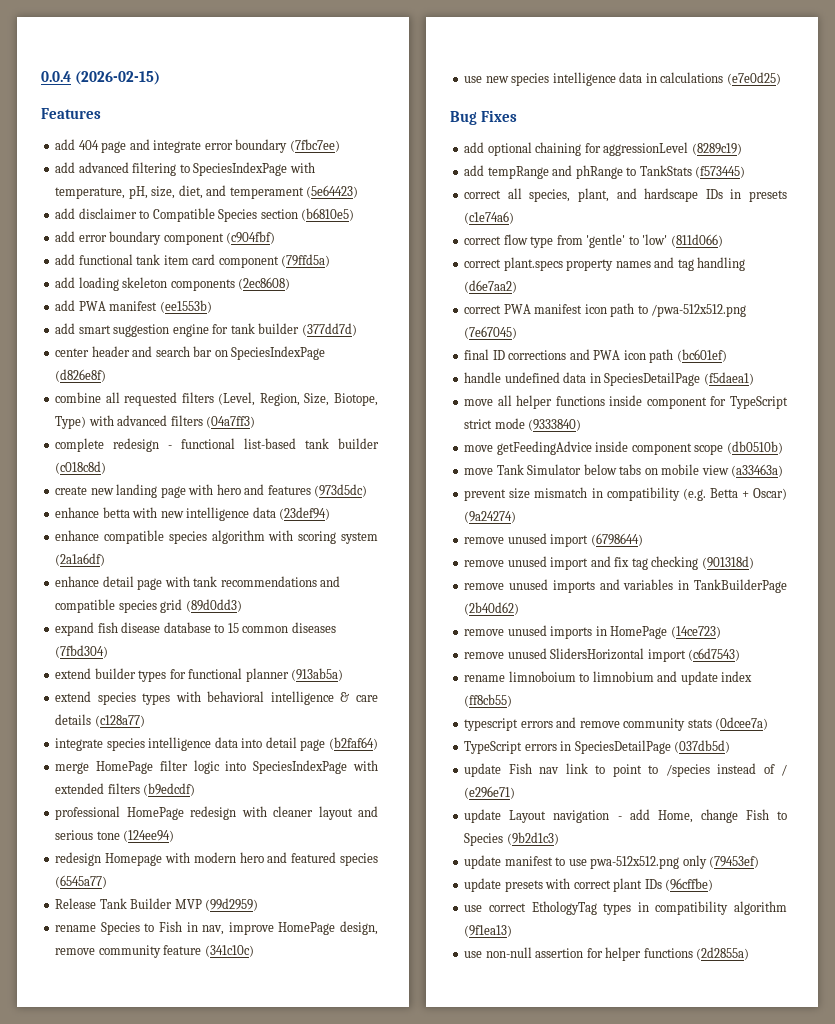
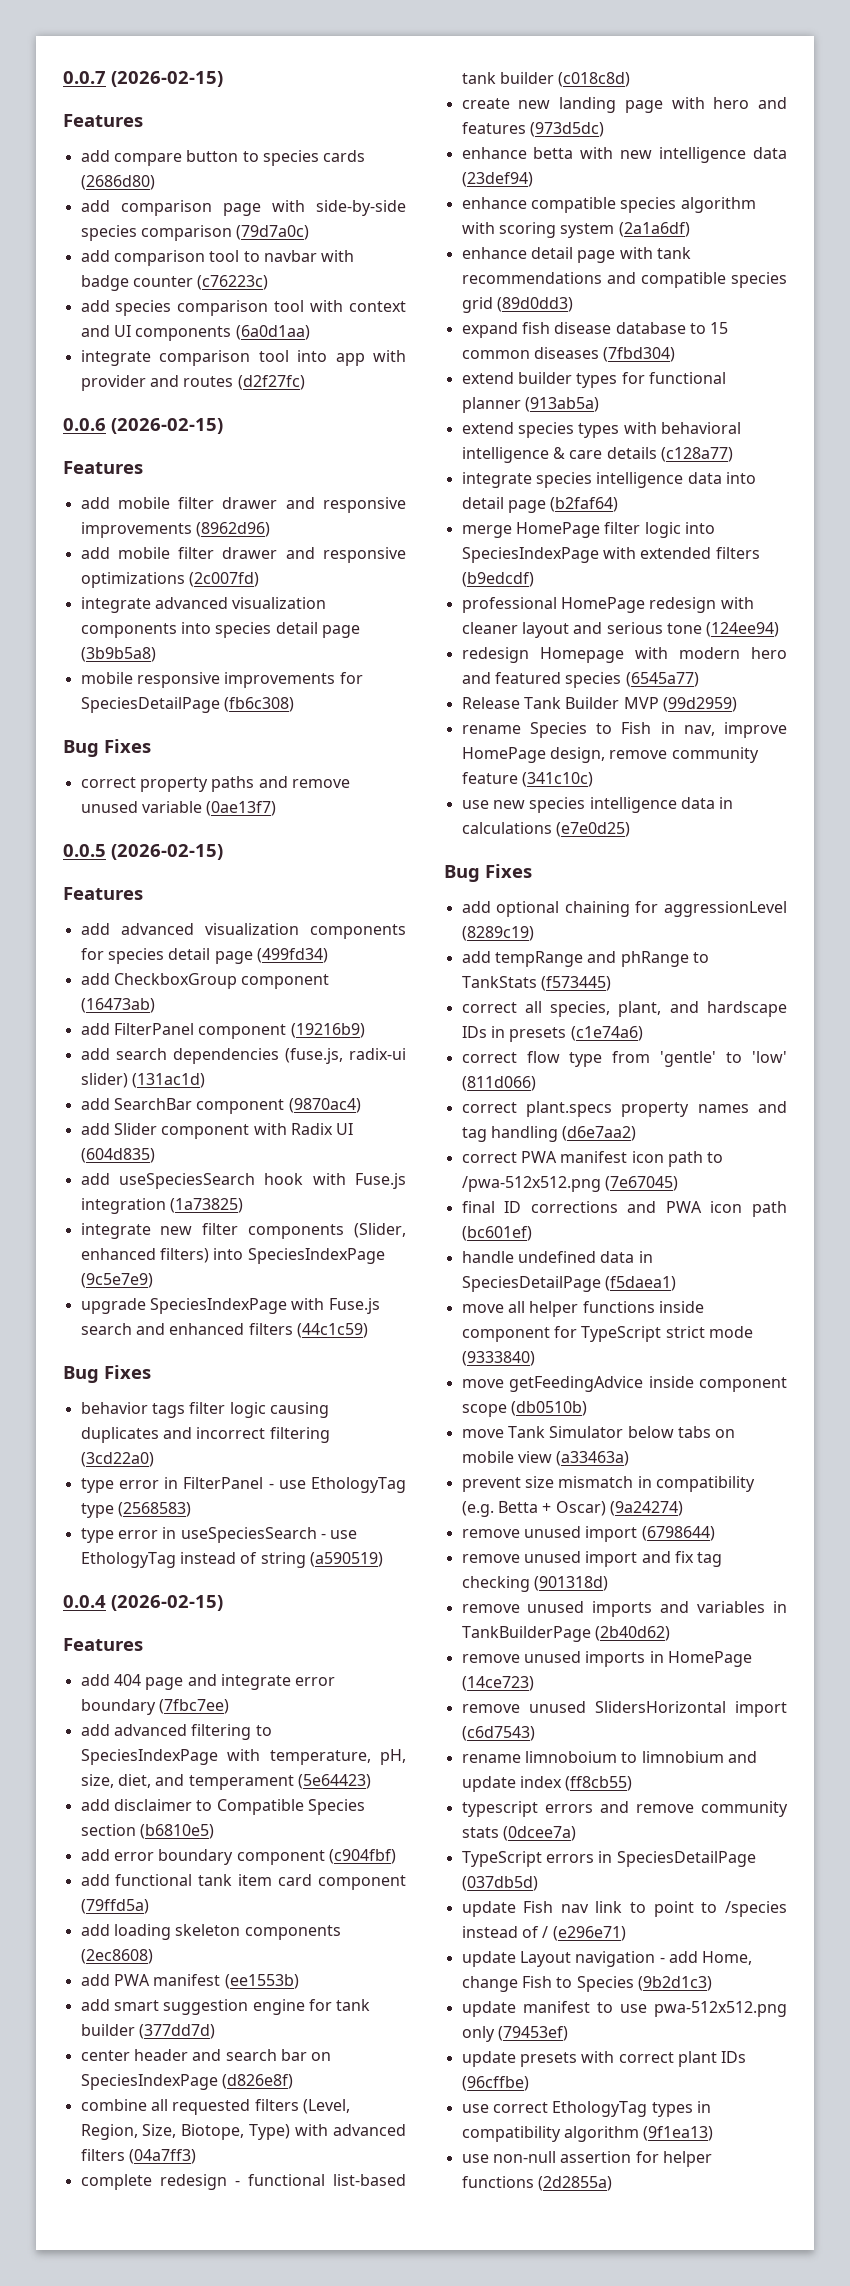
(41, 76) none -> [63,71,223,87] [63,114,143,127] [80,150,366,166] [80,175,155,190] [80,200,406,216] [80,225,310,241] [80,250,355,266] [80,275,269,291] [80,300,406,316] [80,325,310,341] [80,350,406,366] [80,375,305,391] [63,418,223,434] [63,461,143,474] [80,497,406,513] [80,522,270,538] [80,547,406,563] [80,572,259,588] [80,597,327,613] [80,622,360,638] [80,647,156,662] [80,672,363,688] [80,697,294,713] [63,739,151,757] [80,776,350,792] [80,801,277,816] [63,844,223,860] [63,887,143,900] [80,923,406,939] [80,948,328,964] [80,973,330,989] [80,998,155,1013] [80,1023,365,1039] [80,1048,406,1064] [80,1073,205,1088] [80,1098,361,1114] [80,1123,354,1139] [80,1148,155,1163] [80,1173,406,1189] [80,1198,243,1214] [80,1223,406,1239] [80,1248,385,1264] [80,1273,153,1288] [80,1298,380,1314] [80,1323,368,1338] [63,1365,151,1383] [80,1402,329,1418] [80,1427,330,1443] [80,1452,154,1467] [80,1477,407,1493] [80,1502,191,1518] [80,1527,358,1543] [80,1552,383,1568] 0.0.7 (2026-02-15) // Features // add compare button to species cards (2686d80) // add comparison page with side-by-side species comparison (79d7a0c) // add comparison tool to navbar with badge counter (c76223c) // add species comparison tool with context and UI components (6a0d1aa) // integrate comparison tool into app with provider and routes (d2f27fc) // 0.0.6 (2026-02-15) // Features // add mobile filter drawer and responsive improvements (8962d96) // add mobile filter drawer and responsive optimizations (2c007fd) // integrate advanced visualization components into species detail page (3b9b5a8) // mobile responsive improvements for SpeciesDetailPage (fb6c308) // Bug Fixes // correct property paths and remove unused variable (0ae13f7) // 0.0.5 (2026-02-15) // Features // add advanced visualization components for species detail page (499fd34) // add CheckboxGroup component (16473ab) // add FilterPanel component (19216b9) // add search dependencies (fuse.js, radix-ui slider) (131ac1d) // add SearchBar component (9870ac4) // add Slider component with Radix UI (604d835) // add useSpeciesSearch hook with Fuse.js integration (1a73825) // integrate new filter components (Slider, enhanced filters) into SpeciesIndexPage (9c5e7e9) // upgrade SpeciesIndexPage with Fuse.js search and enhanced filters (44c1c59) // Bug Fixes // behavior tags filter logic causing duplicates and incorrect filtering (3cd22a0) // type error in FilterPanel - use EthologyTag type (2568583) // type error in useSpeciesSearch - use EthologyTag instead of string (a590519) //

